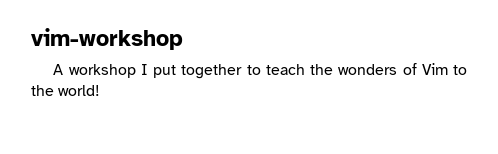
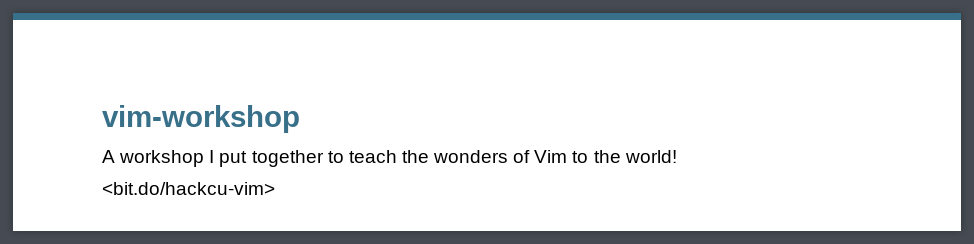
(101, 90) none -> [102,182,275,195] // <bit.do/hackcu-vim>

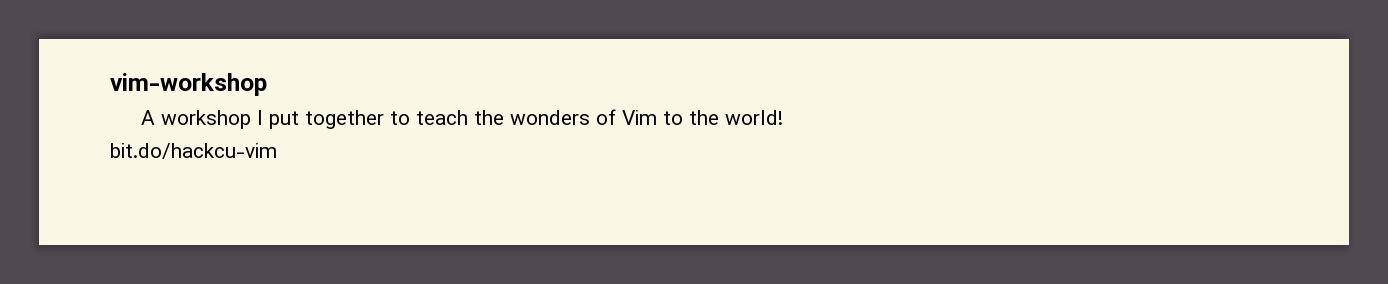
[102,182,275,195] <bit.do/hackcu-vim> -> [110,143,277,159] bit.do/hackcu-vim

